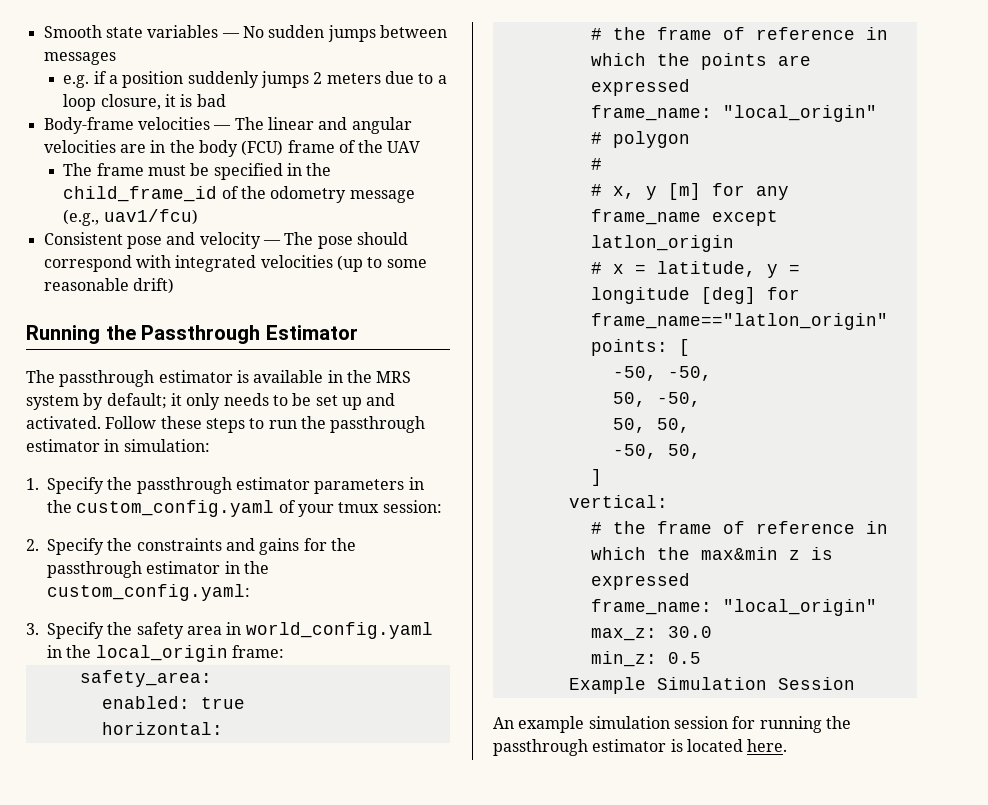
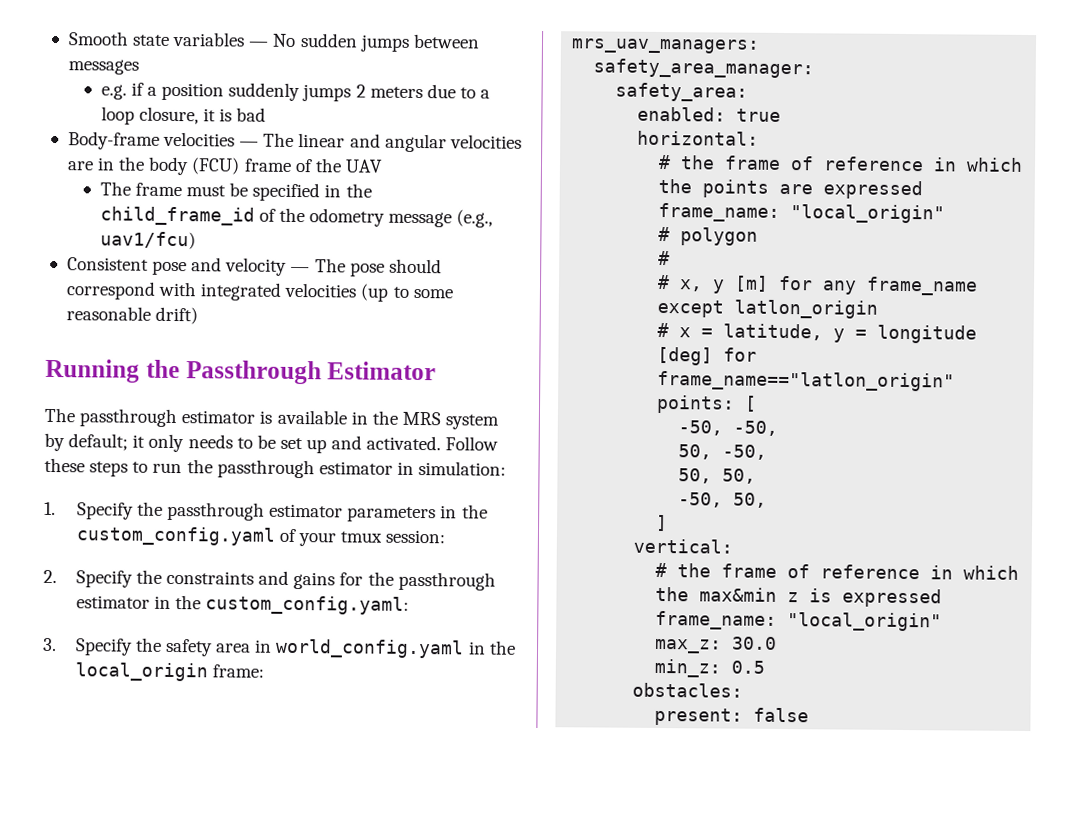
(284, 651) none -> [571,38,761,54] [593,58,815,79] // mrs_uav_managers: // safety_area_manager:
[568,677,855,694] [493,716,851,733] [493,739,788,756] Example Simulation Session // An example simulation session for running the passthrough estimator is located here. -> [632,682,744,698] [654,707,810,726] obstacles: // present: false

